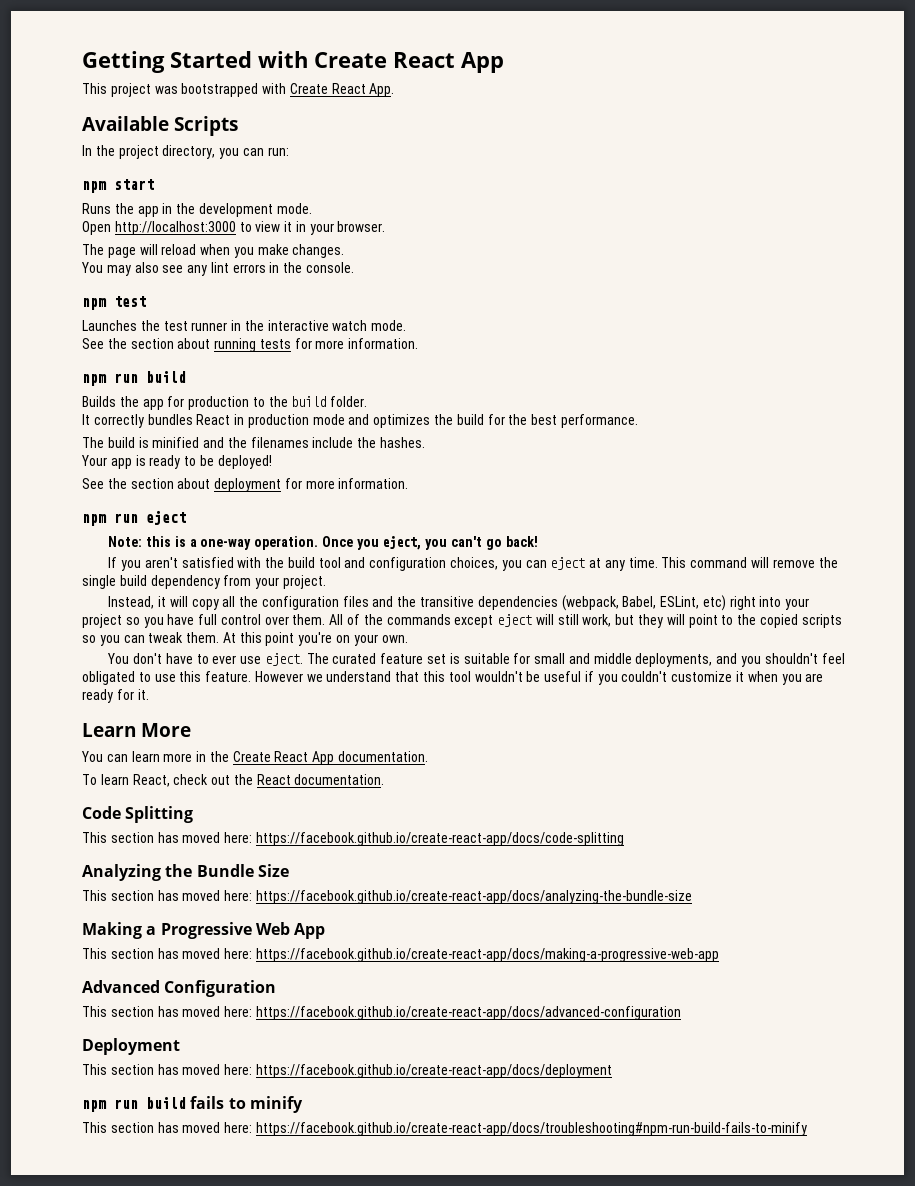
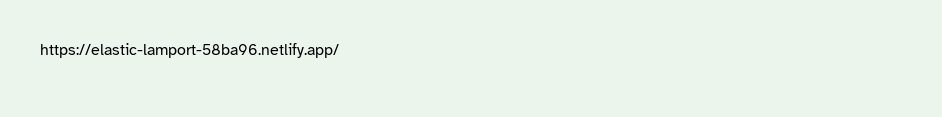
[82,51,504,73] [82,83,395,97] [82,116,239,136] [82,145,289,159] [82,179,154,193] [82,203,312,217] [82,221,386,235] [82,244,345,258] [81,262,355,276] [82,296,146,310] [82,320,407,331] [82,338,419,352] [82,371,186,386] [82,396,368,410] [82,414,638,428] [82,437,426,448] [81,455,272,469] [82,478,409,492] [82,510,186,526] [108,536,538,550] [108,557,838,571] [82,575,326,589] [108,595,810,611] [82,614,842,628] [82,632,408,646] [107,653,845,667] [82,671,824,685] [82,689,149,703] [82,723,192,737] [81,751,429,765] [82,774,385,787] [82,806,194,823] [82,832,624,846] [82,864,289,881] [82,890,692,904] [82,922,326,939] [82,948,719,962] [82,980,277,997] [82,1006,681,1020] [82,1038,180,1055] [82,1064,612,1078] [82,1096,303,1113] [82,1122,807,1136] Getting Started with Create React App // This project was bootstrapped with Create React App. // Available Scripts // In the project directory, you can run: // npm start // Runs the app in the development mode. // Open http://localhost:3000 to view it in your browser. // The page will reload when you make changes. // You may also see any lint errors in the console. // npm test // Launches the test runner in the interactive watch mode. // See the section about running tests for more information. // npm run build // Builds the app for production to the build folder. // It correctly bundles React in production mode and optimizes the build for the best performance. // The build is minified and the filenames include the hashes. // Your app is ready to be deployed! // See the section about deployment for more information. // npm run eject // Note: this is a one-way operation. Once you eject, you can't go back! // If you aren't satisfied with the build tool and configuration choices, you can eject at any time. This command will remove the single build dependency from your project. // Instead, it will copy all the configuration files and the transitive dependencies (webpack, Babel, ESLint, etc) right into your project so you have full control over them. All of the commands except eject will still work, but they will point to the copied scripts so you can tweak them. At this point you're on your own. // You don't have to ever use eject. The curated feature set is suitable for small and middle deployments, and you shouldn't feel obligated to use this feature. However we understand that this tool wouldn't be useful if you couldn't customize it when you are ready for it. // Learn More // You can learn more in the Create React App documentation. // To learn React, check out the React documentation. // Code Splitting // This section has moved here: https://facebook.github.io/create-react-app/docs/code-splitting // Analyzing the Bundle Size // This section has moved here: https://facebook.github.io/create-react-app/docs/analyzing-the-bundle-size // Making a Progressive Web App // This section has moved here: https://facebook.github.io/create-react-app/docs/making-a-progressive-web-app // Advanced Configuration // This section has moved here: https://facebook.github.io/create-react-app/docs/advanced-configuration // Deployment // This section has moved here: https://facebook.github.io/create-react-app/docs/deployment // npm run build fails to minify // This section has moved here: https://facebook.github.io/create-react-app/docs/troubleshooting#npm-run-build-fails-to-minify -> [40,43,339,58] https://elastic-lamport-58ba96.netlify.app/

